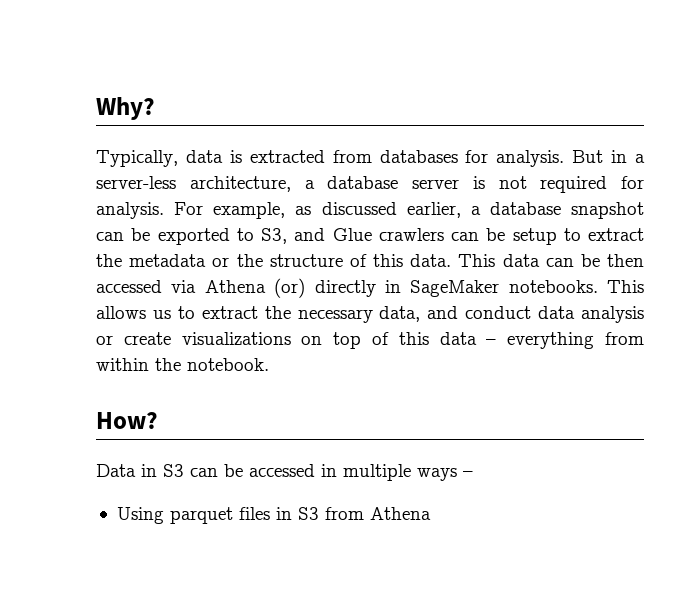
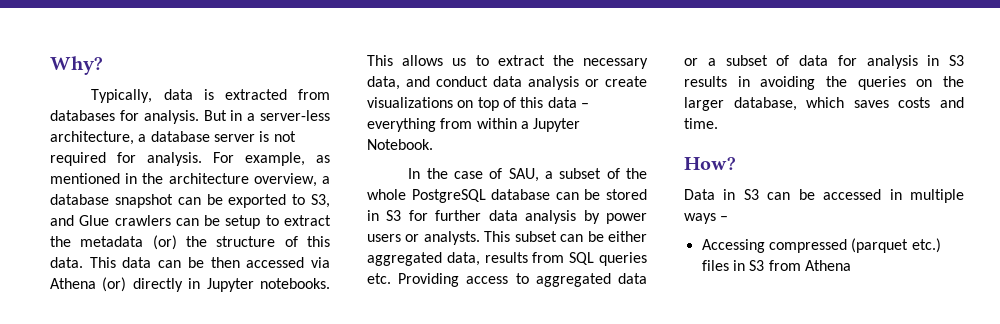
[321,202,461,218] discussed earlier, -> [50,173,317,187] mentioned in the architecture overview,
[212,257,230,267] or -> [152,235,177,250] (or)
[410,280,500,297] SageMaker -> [206,278,254,292] Jupyter
[155,358,269,371] the notebook. -> [520,118,581,132] [367,139,433,150] [408,168,647,182] [367,189,647,203] [367,210,647,224] [367,231,647,245] [367,252,647,266] [367,273,647,287] [684,55,964,69] [684,76,964,90] [684,97,964,111] [684,118,718,129] a Jupyter Notebook. // In the case of SAU, a subset of the whole PostgreSQL database can be stored in S3 for further data analysis by power users or analysts. This subset can be either aggregated data, results from SQL queries etc. Providing access to aggregated data or a subset of data for analysis in S3 results in avoiding the queries on the larger database, which saves costs and time.
[116,507,233,524] Using parquet -> [701,238,941,253] Accessing compressed (parquet etc.)

